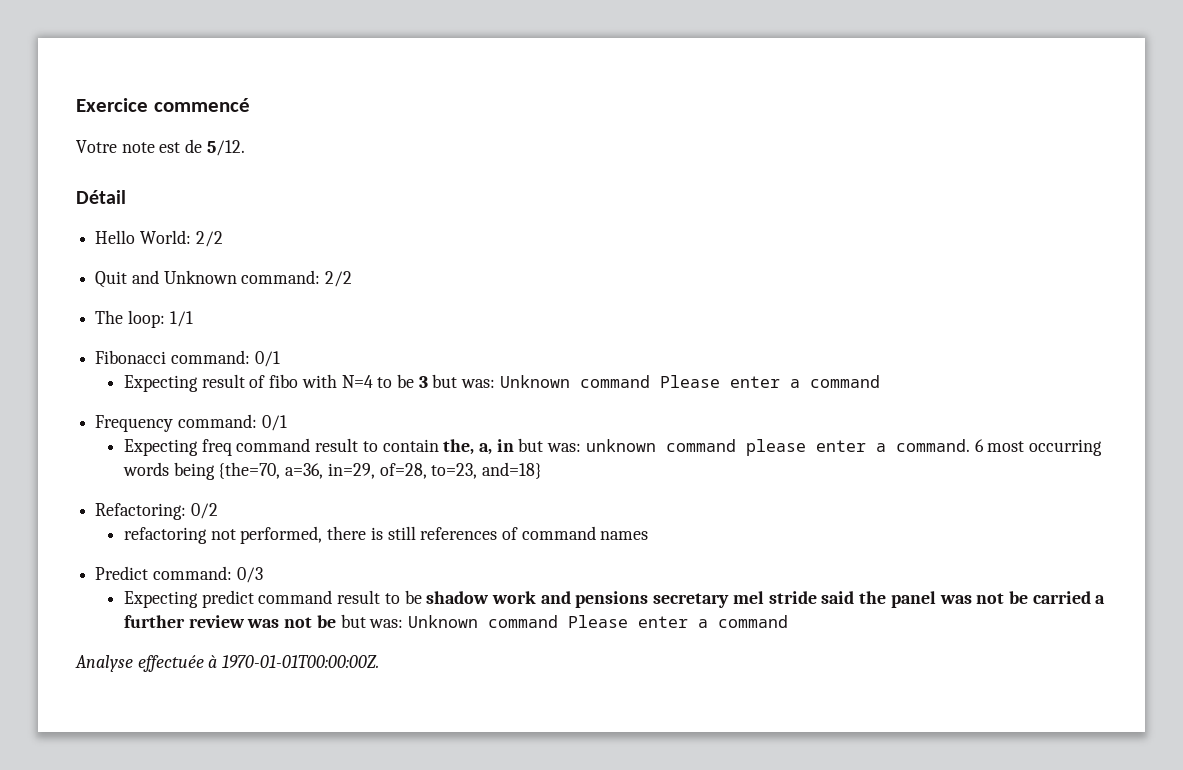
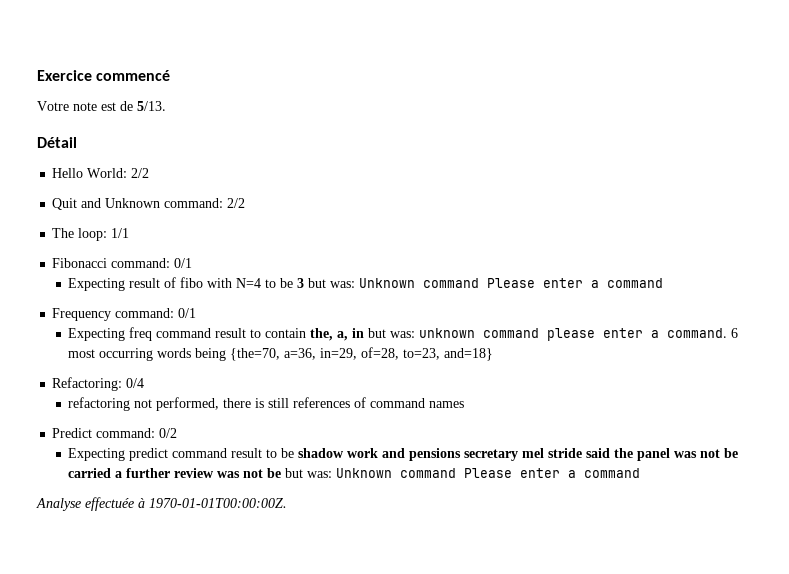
[206,140,245,156] 5/12. -> [137,101,166,111] 5/13.
[190,503,218,519] 0/2 -> [126,378,145,388] 0/4
[236,567,263,583] 0/3 -> [159,428,178,438] 0/2

